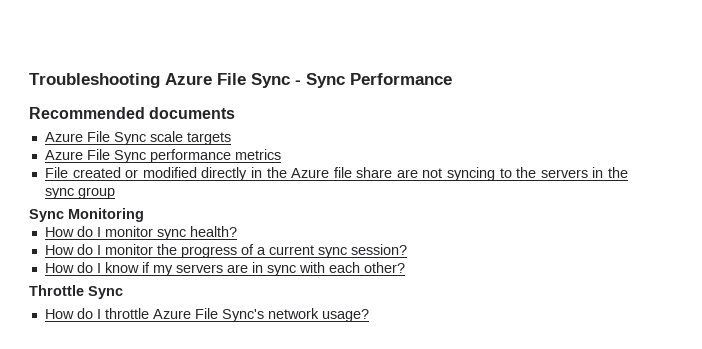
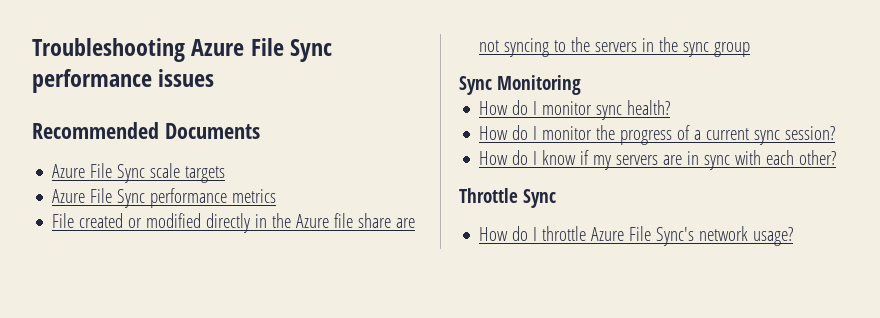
[295,73,452,88] - Sync Performance -> [32,69,215,93] performance issues
[149,107,236,119] documents -> [164,123,260,139] Documents

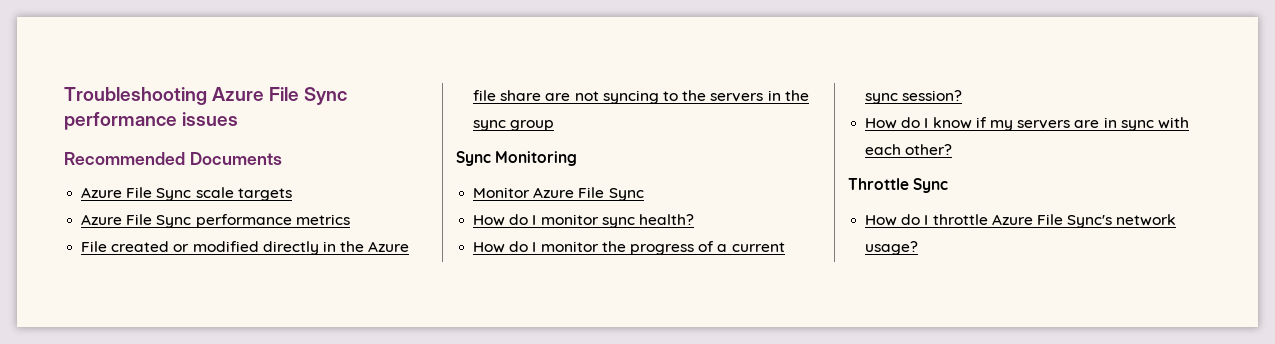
(581, 85) none -> [473,187,644,201] // Monitor Azure File Sync

